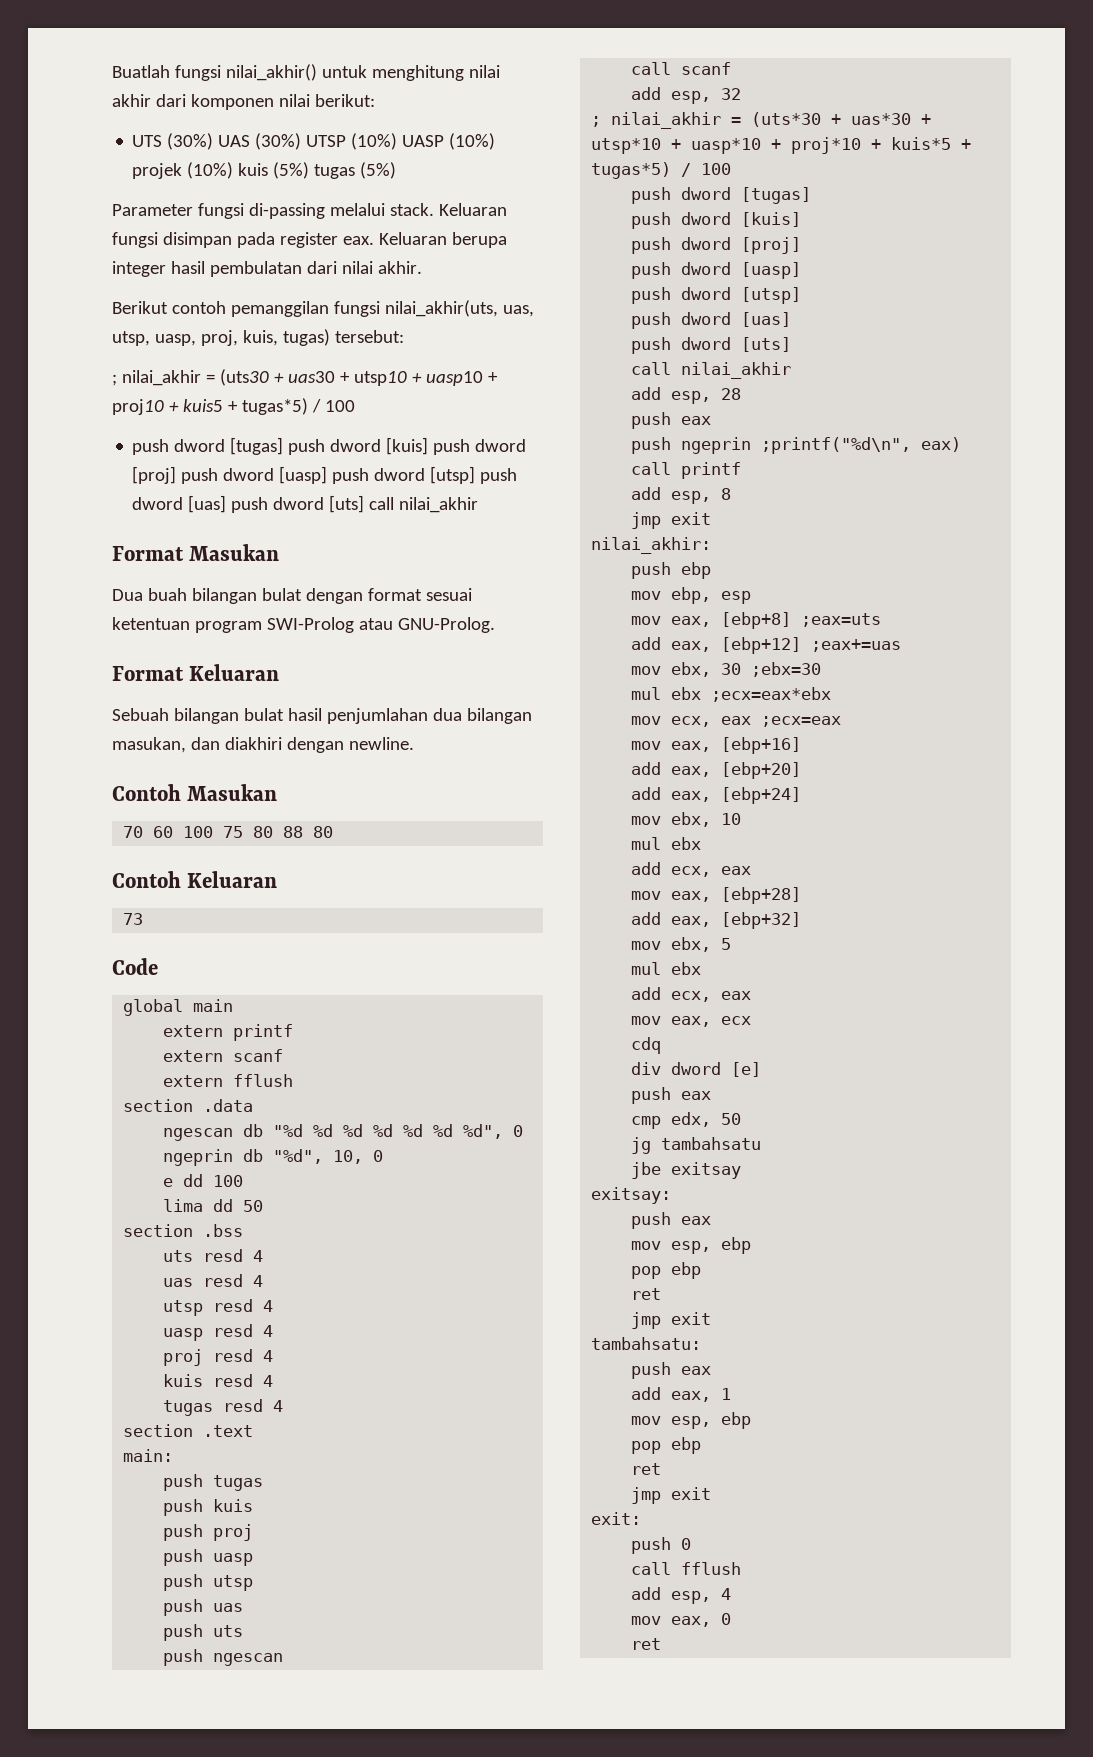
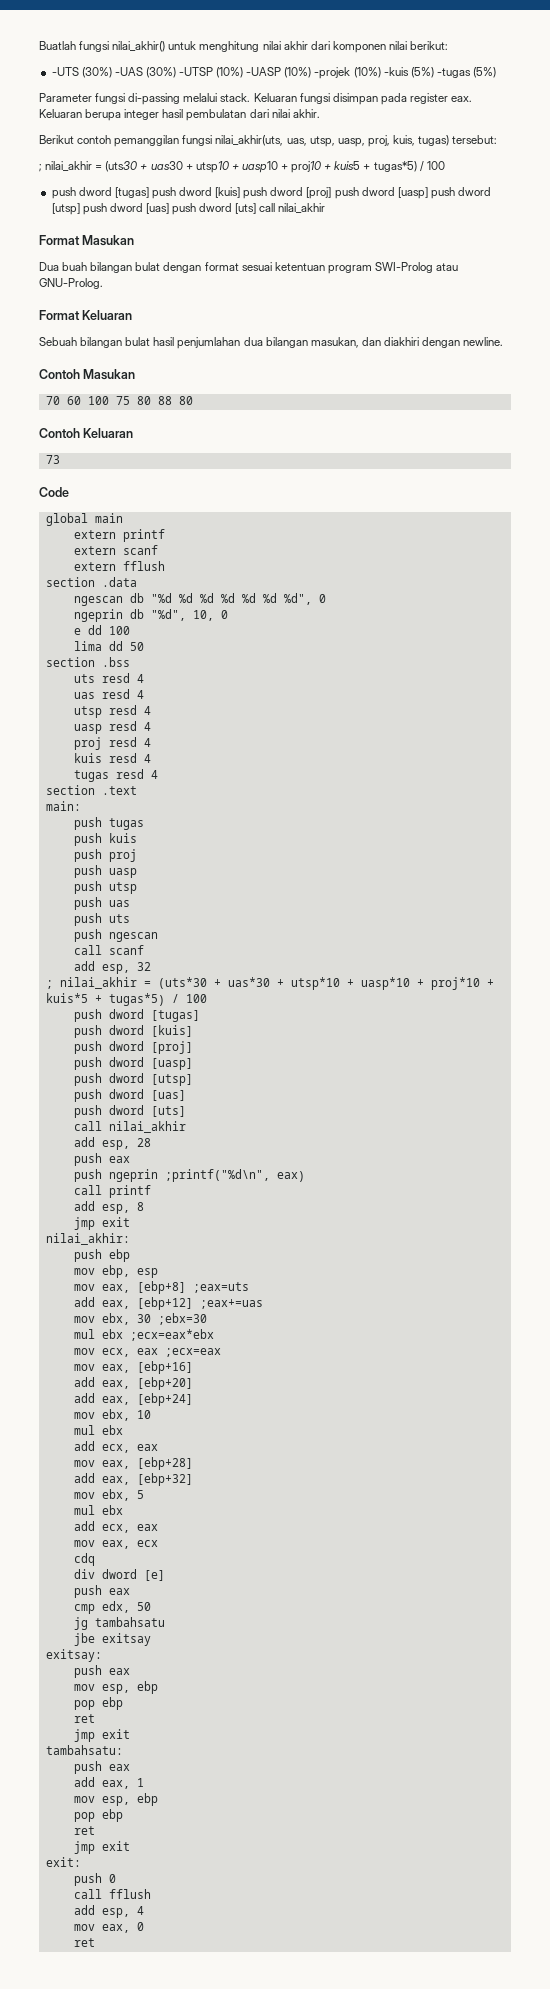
[132,133,496,150] [132,162,356,179] UTS (30%) UAS (30%) UTSP (10%) UASP (10%) projek (10%) kuis (5%) tugas -> [51,67,471,79] -UTS (30%) -UAS (30%) -UTSP (10%) -UASP (10%) -projek (10%) -kuis (5%) -tugas

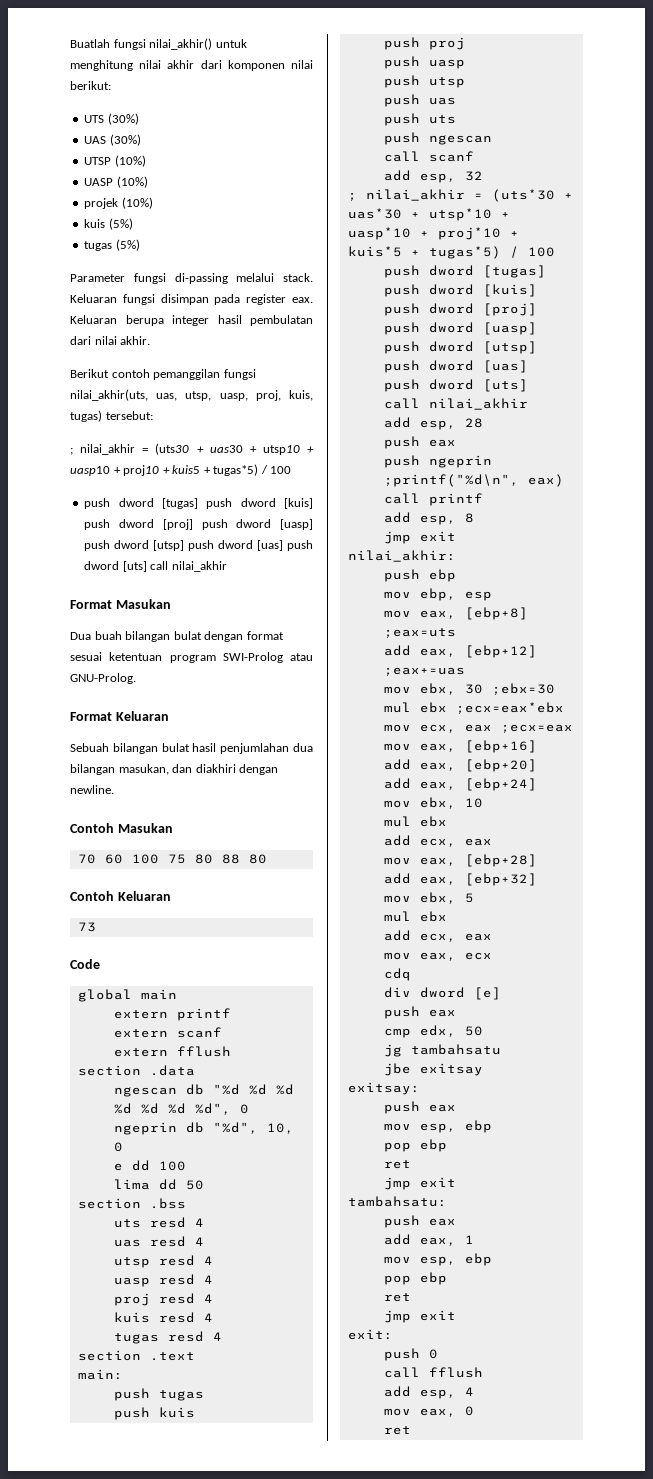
[51,67,471,79] -UTS (30%) -UAS (30%) -UTSP (10%) -UASP (10%) -projek (10%) -kuis (5%) -tugas -> [84,113,139,125] [84,134,141,146] [84,155,146,167] [84,176,148,188] [84,197,153,209] [84,218,133,230] [84,241,113,251] UTS (30%) // UAS (30%) // UTSP (10%) // UASP (10%) // projek (10%) // kuis (5%) // tugas

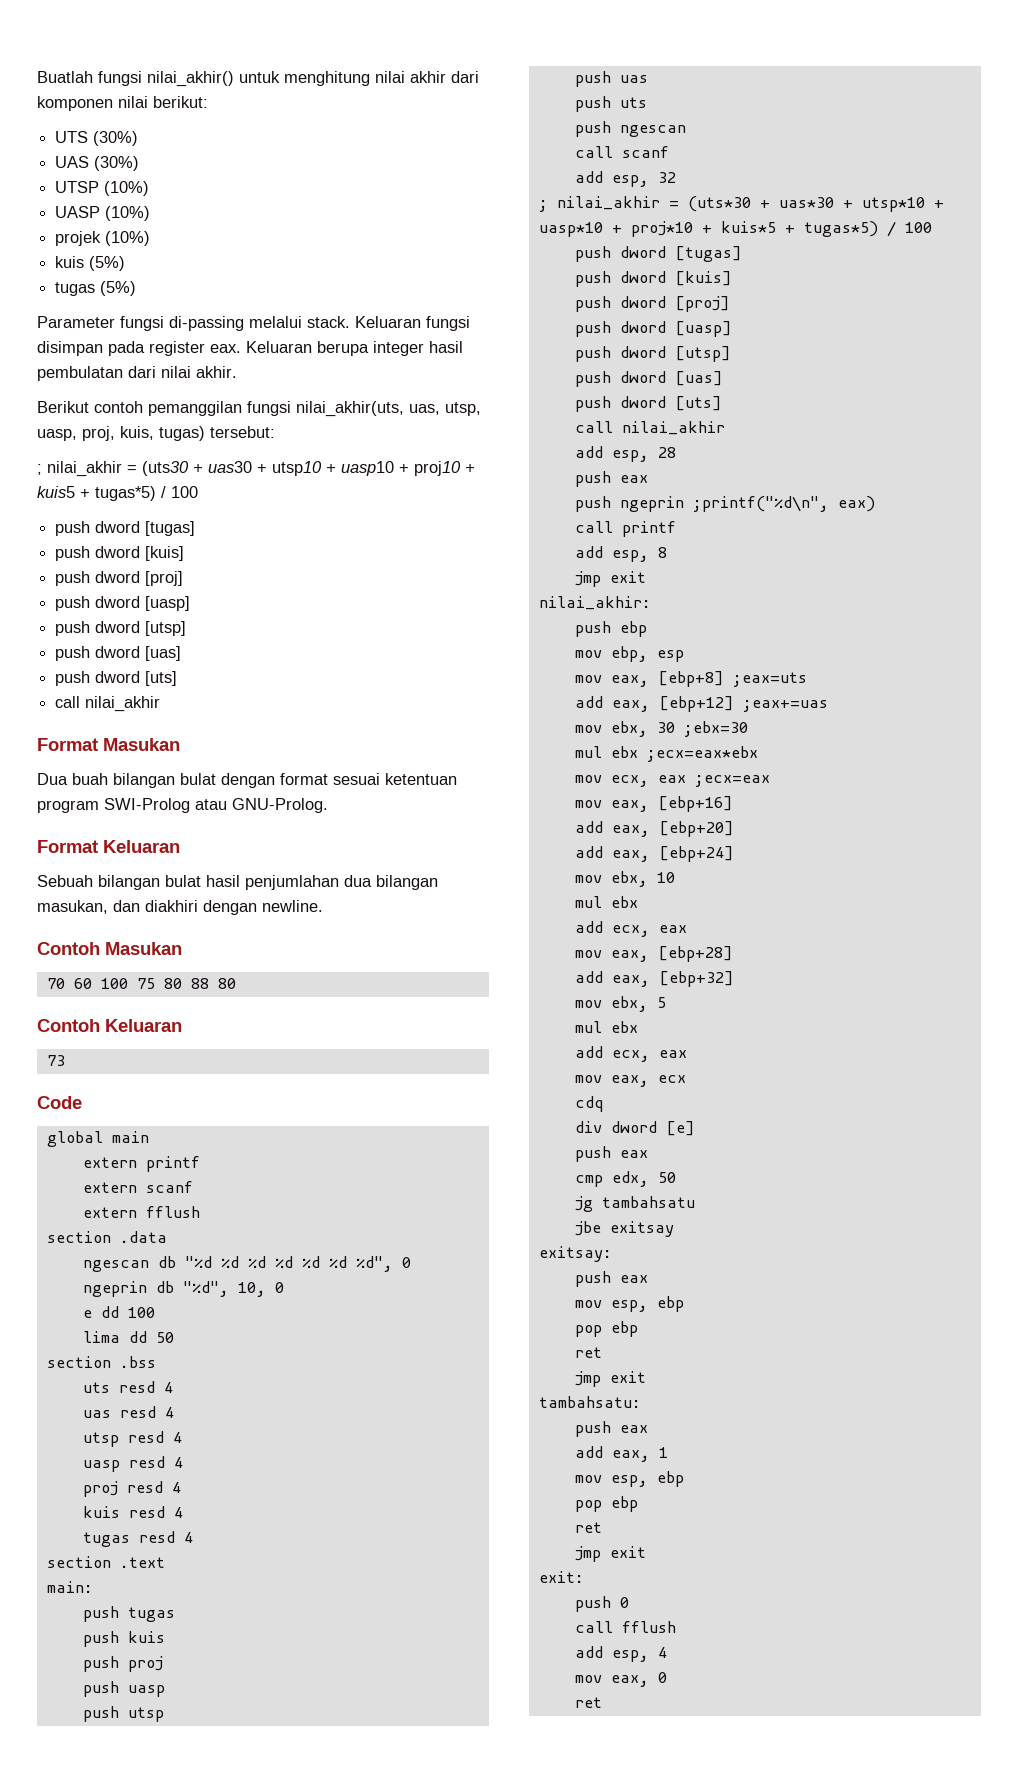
[206,498,313,509] [84,519,313,530] [84,540,313,551] [84,561,147,572] push dword [kuis] push dword [proj] push dword [uasp] push dword [utsp] push dword [uas] push dword [uts] -> [55,546,185,561] [55,571,184,586] [55,596,191,611] [55,621,187,636] [55,646,182,661] [55,671,178,686] // push dword [kuis] // push dword [proj] // push dword [uasp] // push dword [utsp] // push dword [uas] // push dword [uts] //

